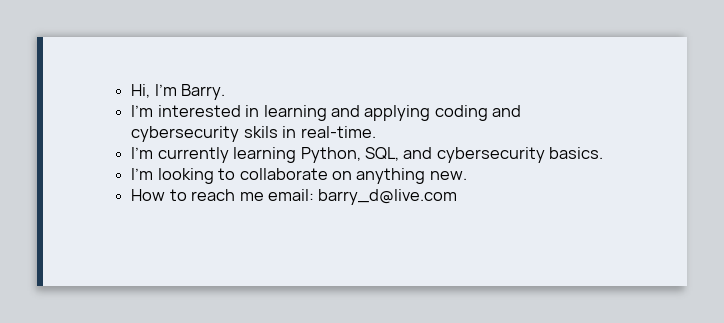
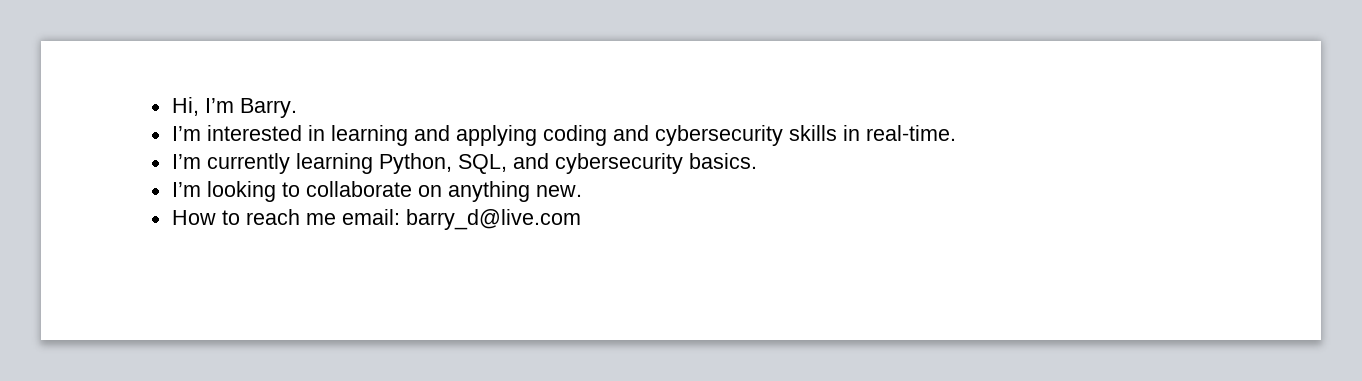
[243,126,278,138] skils -> [788,125,837,141] skills

